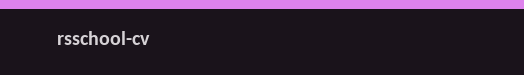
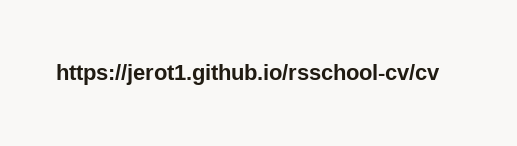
[57,31,150,45] rsschool-cv -> [56,64,440,85] https://jerot1.github.io/rsschool-cv/cv

